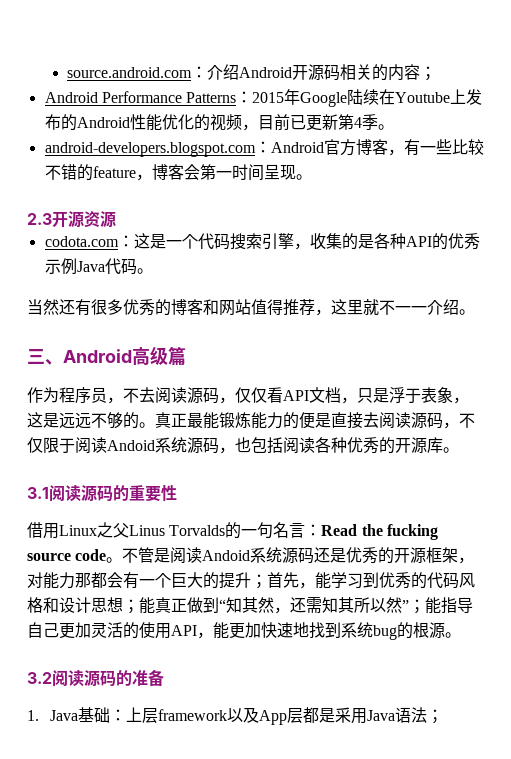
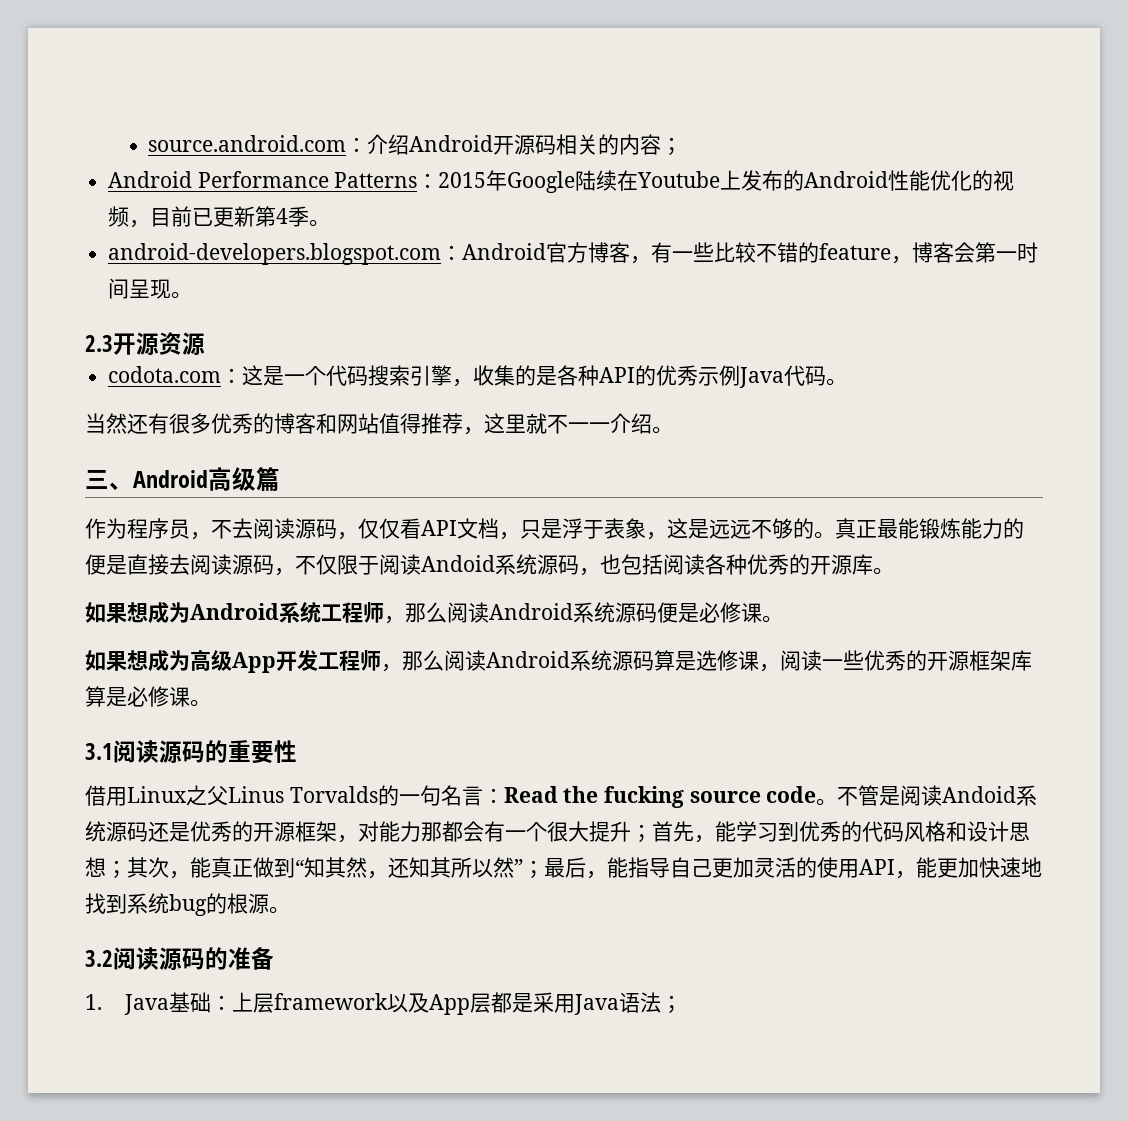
(459, 450) none -> [85,601,783,624] [85,649,1032,673] [85,686,211,707] // 如果想成为Android系统工程师，那么阅读Android系统源码便是必修课。 // 如果想成为高级App开发工程师，那么阅读Android系统源码算是选修课，阅读一些优秀的开源框架库算是必修课。
[171,572,219,589] 巨大的 -> [547,821,589,842] 很大
(139, 606) none -> [127,857,190,879] 其次，
[306,597,322,613] 需 -> (409, 867) none
(425, 606) none -> [544,857,607,879] 最后，

